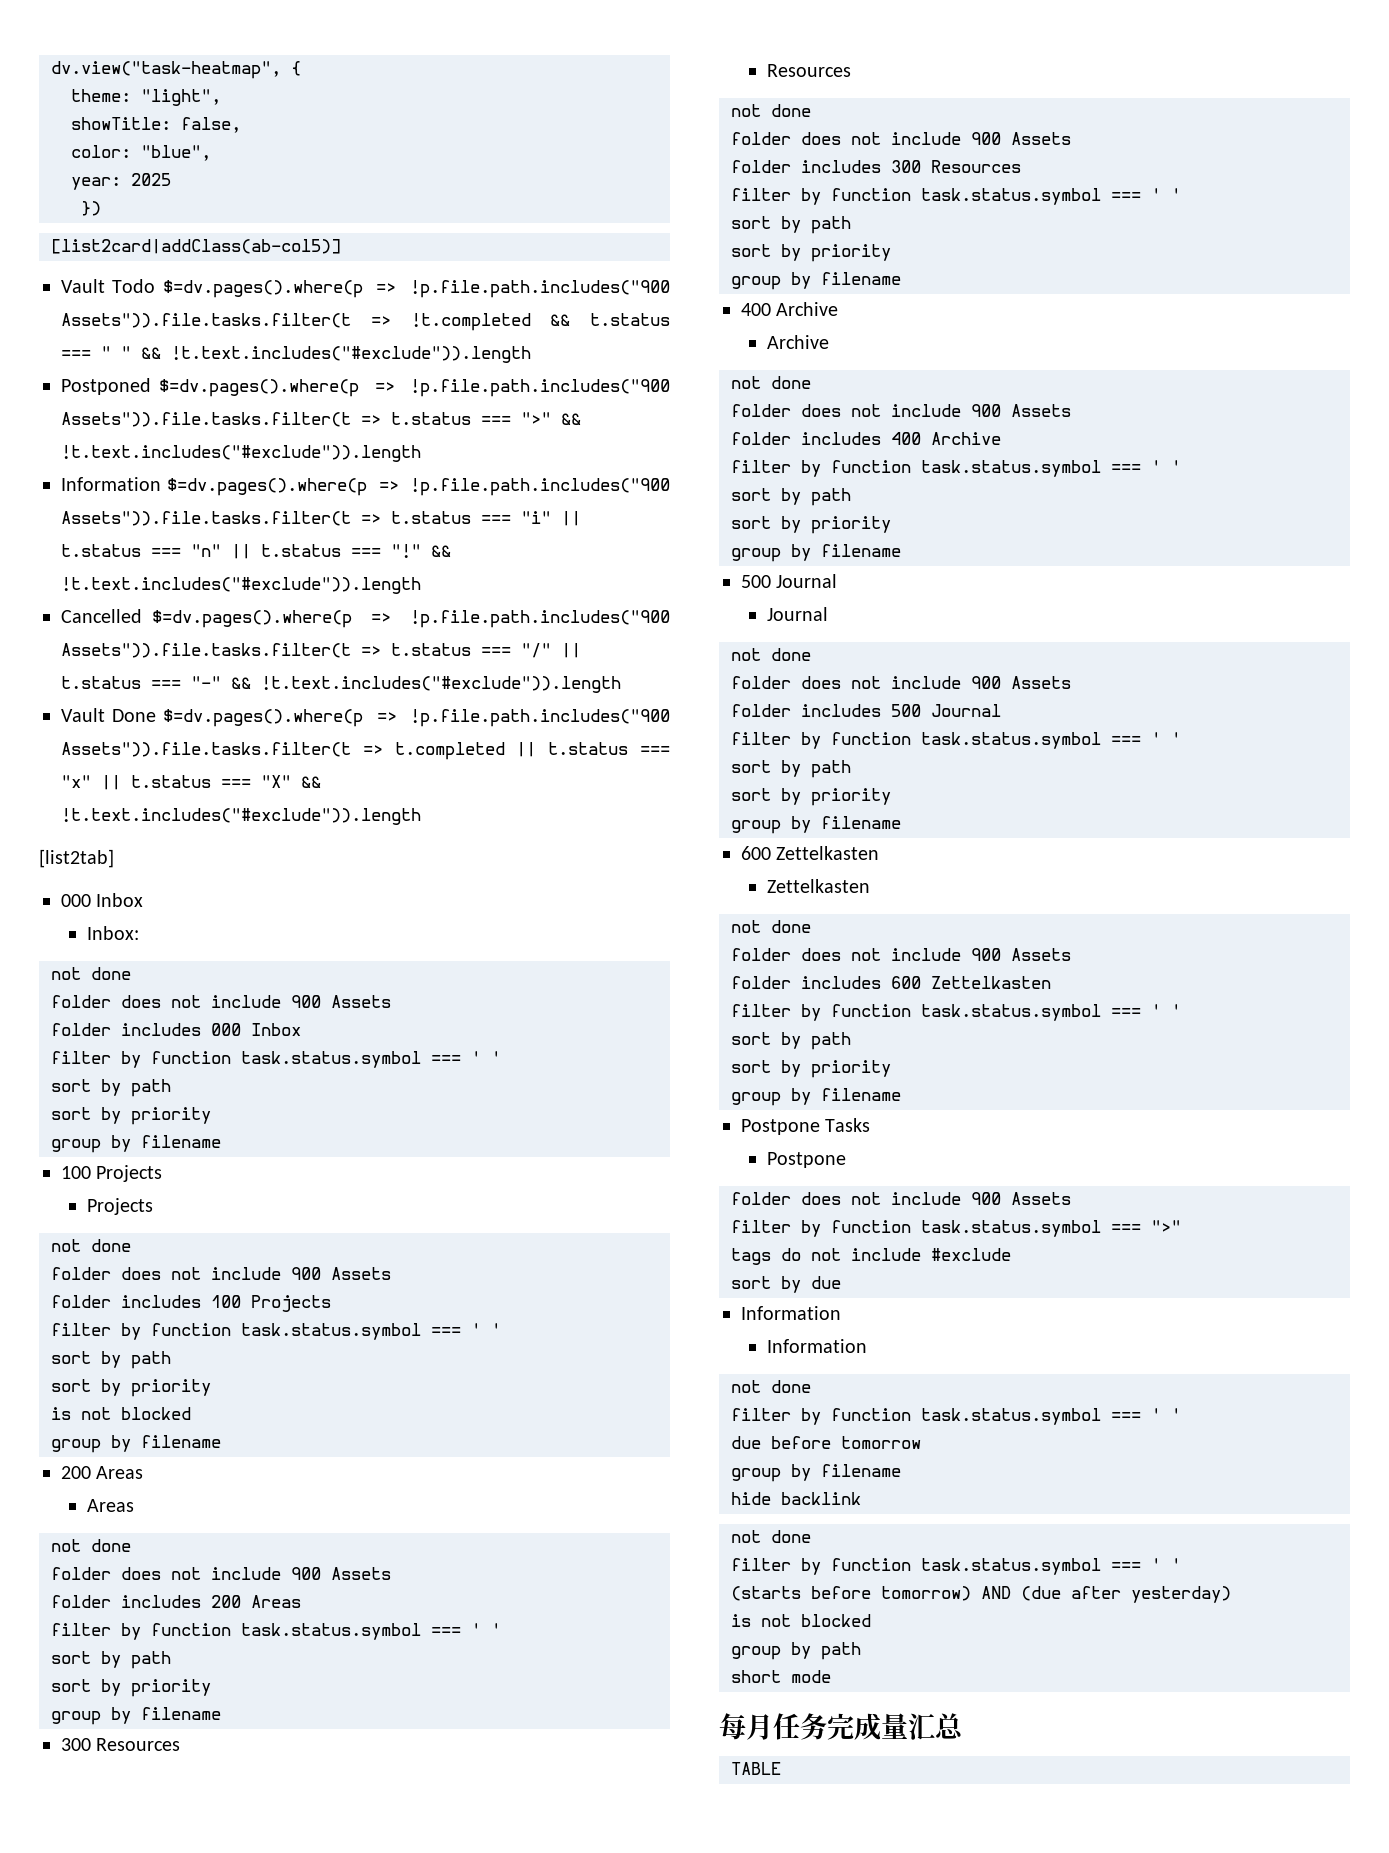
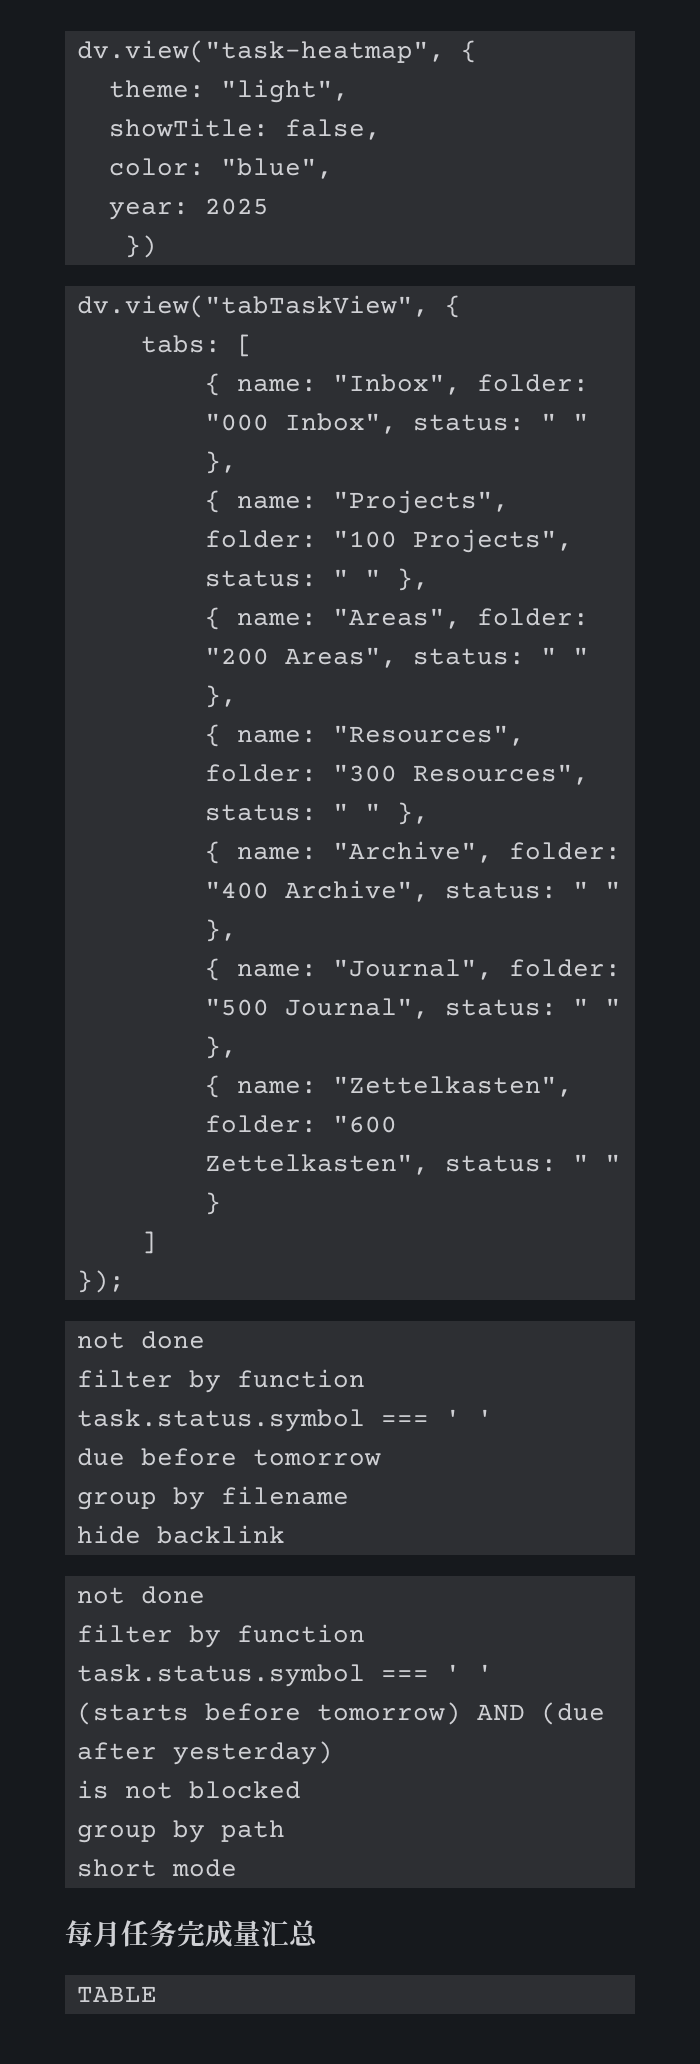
[51,239,341,254] [61,279,670,298] [61,313,670,331] [61,346,531,363] [61,378,670,397] [61,412,581,427] [61,445,421,462] [61,477,670,496] [61,511,581,526] [61,544,451,559] [61,577,421,594] [61,609,670,628] [61,643,581,658] [61,676,621,693] [61,708,670,727] [61,742,670,760] [61,775,321,790] [61,808,421,825] [39,849,114,868] [61,893,144,907] [87,926,140,940] [51,967,131,980] [51,995,391,1008] [51,1023,301,1036] [51,1051,501,1068] [51,1079,171,1097] [51,1107,211,1125] [51,1135,221,1153] [61,1165,163,1182] [87,1198,154,1215] [51,1239,131,1252] [51,1267,391,1280] [51,1295,331,1312] [51,1323,501,1340] [51,1351,171,1369] [51,1379,211,1397] [51,1407,191,1420] [51,1435,221,1453] [61,1466,144,1479] [87,1499,135,1512] [51,1539,131,1552] [51,1567,391,1580] [51,1595,301,1608] [51,1623,501,1640] [51,1651,171,1669] [51,1679,211,1697] [51,1707,221,1725] [61,1738,181,1751] [767,64,852,77] [731,104,811,117] [731,132,1071,145] [731,160,1021,173] [731,188,1181,205] [731,216,851,234] [731,244,891,262] [731,272,901,290] [741,302,839,316] [767,335,830,349] [731,376,811,389] [731,404,1071,417] [731,432,1001,445] [731,460,1181,477] [731,488,851,506] [731,516,891,534] [731,544,901,562] [741,574,838,588] [767,607,829,621] [731,648,811,661] [731,676,1071,689] [731,704,1001,717] [731,732,1181,749] [731,760,851,778] [731,788,891,806] [731,816,901,834] [741,846,880,860] [767,879,871,893] [731,920,811,933] [731,948,1071,961] [731,976,1051,989] [731,1004,1181,1021] [731,1032,851,1050] [731,1060,891,1078] [731,1088,901,1106] [741,1118,871,1135] [767,1152,847,1168] [731,1192,1071,1205] [731,1220,1181,1237] [731,1248,1011,1265] [731,1276,841,1293] [741,1306,841,1320] [767,1339,868,1353] [list2card|addClass(ab-col5)] // Vault Todo $=dv.pages().where(p => !p.file.path.includes("900 Assets")).file.tasks.filter(t => !t.completed && t.status === " " && !t.text.includes("#exclude")).length // Postponed $=dv.pages().where(p => !p.file.path.includes("900 Assets")).file.tasks.filter(t => t.status === ">" && !t.text.includes("#exclude")).length // Information $=dv.pages().where(p => !p.file.path.includes("900 Assets")).file.tasks.filter(t => t.status === "i" || t.status === "n" || t.status === "!" && !t.text.includes("#exclude")).length // Cancelled $=dv.pages().where(p => !p.file.path.includes("900 Assets")).file.tasks.filter(t => t.status === "/" || t.status === "-" && !t.text.includes("#exclude")).length // Vault Done $=dv.pages().where(p => !p.file.path.includes("900 Assets")).file.tasks.filter(t => t.completed || t.status === "x" || t.status === "X" && !t.text.includes("#exclude")).length // [list2tab] // 000 Inbox // Inbox: // not done // folder does not include 900 Assets // folder includes 000 Inbox // filter by function task.status.symbol === ' ' // sort by path // sort by priority // group by filename // 100 Projects // Projects // not done // folder does not include 900 Assets // folder includes 100 Projects // filter by function task.status.symbol === ' ' // sort by path // sort by priority // is not blocked // group by filename // 200 Areas // Areas // not done // folder does not include 900 Assets // folder includes 200 Areas // filter by function task.status.symbol === ' ' // sort by path // sort by priority // group by filename // 300 Resources // Resources // not done // folder does not include 900 Assets // folder includes 300 Resources // filter by function task.status.symbol === ' ' // sort by path // sort by priority // group by filename // 400 Archive // Archive // not done // folder does not include 900 Assets // folder includes 400 Archive // filter by function task.status.symbol === ' ' // sort by path // sort by priority // group by filename // 500 Journal // Journal // not done // folder does not include 900 Assets // folder includes 500 Journal // filter by function task.status.symbol === ' ' // sort by path // sort by priority // group by filename // 600 Zettelkasten // Zettelkasten // not done // folder does not include 900 Assets // folder includes 600 Zettelkasten // filter by function task.status.symbol === ' ' // sort by path // sort by priority // group by filename // Postpone Tasks // Postpone // folder does not include 900 Assets // filter by function task.status.symbol === ">" // tags do not include #exclude // sort by due // Information // Information -> [77,295,462,318] [141,334,254,357] [205,373,590,396] [205,413,590,434] [205,451,238,474] [205,490,510,514] [205,529,574,553] [205,568,430,591] [205,607,590,630] [205,647,590,668] [205,685,238,708] [205,724,526,747] [205,764,590,785] [205,802,430,825] [205,841,622,864] [205,880,622,902] [205,919,238,942] [205,958,622,981] [205,998,622,1019] [205,1036,238,1059] [205,1075,574,1098] [205,1115,398,1133] [205,1154,622,1175] [205,1192,222,1215] [141,1231,158,1254] [77,1270,126,1293] dv.view("tabTaskView", { // tabs: [ // { name: "Inbox", folder: "000 Inbox", status: " " }, // { name: "Projects", folder: "100 Projects", status: " " }, // { name: "Areas", folder: "200 Areas", status: " " }, // { name: "Resources", folder: "300 Resources", status: " " }, // { name: "Archive", folder: "400 Archive", status: " " }, // { name: "Journal", folder: "500 Journal", status: " " }, // { name: "Zettelkasten", folder: "600 Zettelkasten", status: " " } // ] // });

